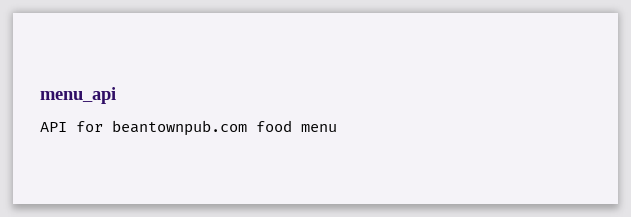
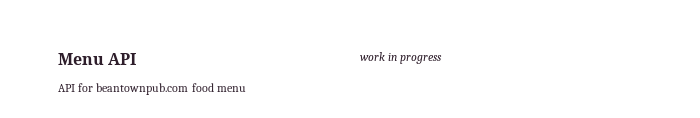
[40,87,116,104] menu_api -> [58,53,137,65] Menu API
(337, 128) none -> [360,52,443,64] // work in progress

